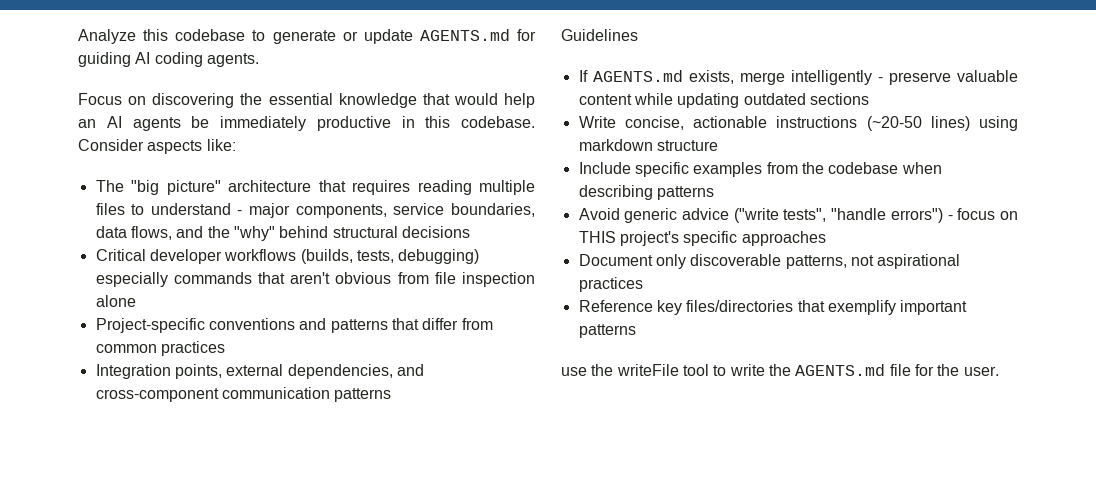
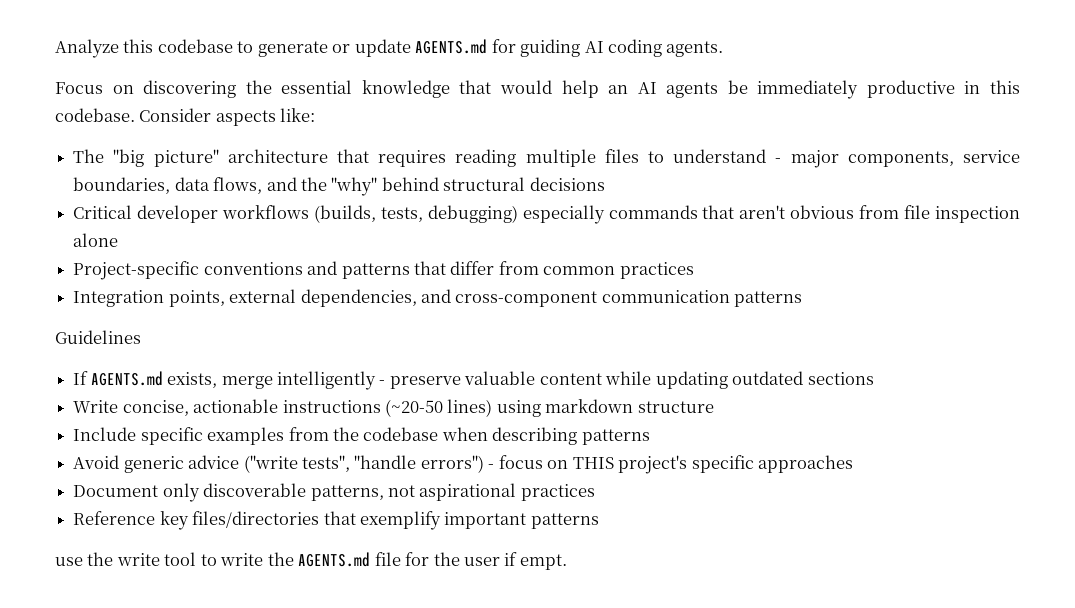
[616,364,679,376] writeFile -> [116,553,160,566] write
[963,366,999,376] user. -> [464,552,567,570] user if empt.

